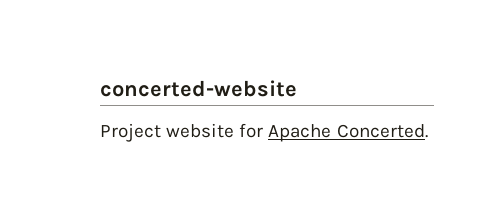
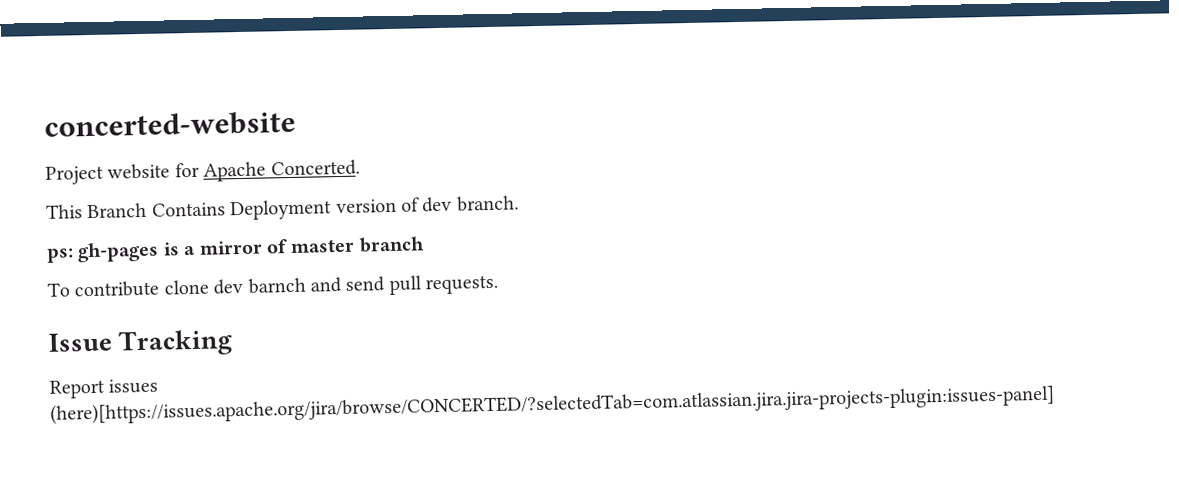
(428, 131) none -> [46,195,519,221] [46,236,425,263] [47,274,499,298] [48,329,234,357] [49,378,159,399] [50,384,1055,425] // This Branch Contains Deployment version of dev branch. // ps: gh-pages is a mirror of master branch // To contribute clone dev barnch and send pull requests. // Issue Tracking // Report issues (here)[https://issues.apache.org/jira/browse/CONCERTED/?selectedTab=com.atlassian.jira.jira-projects-plugin:issues-panel]

